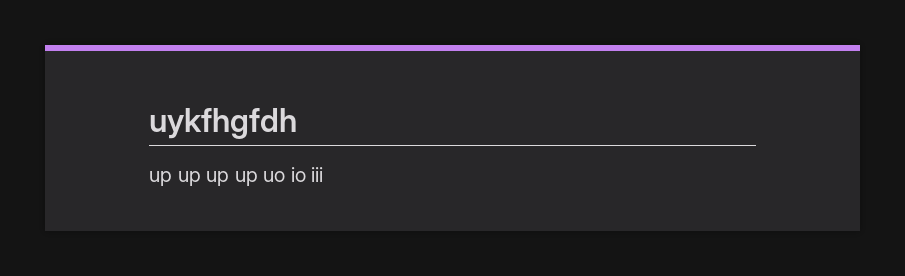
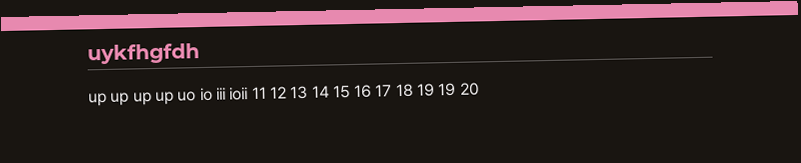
(324, 174) none -> [229,82,480,101] ioii 11 12 13 14 15 16 17 18 19 19 20

